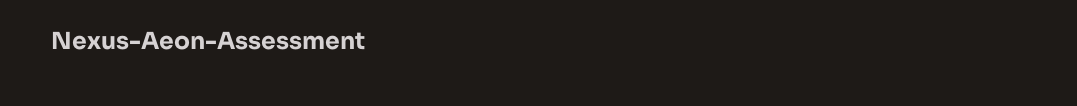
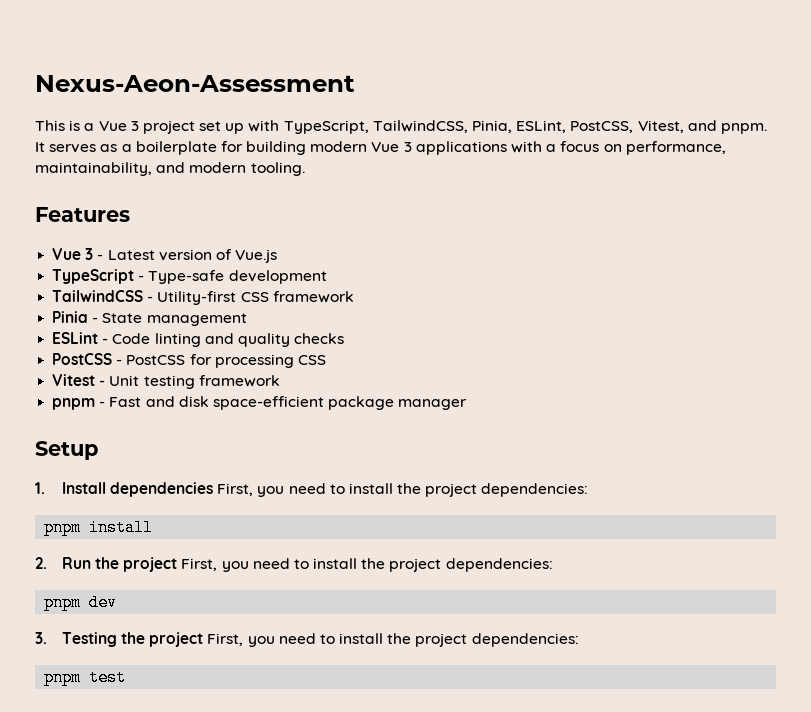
(365, 40) none -> [35,120,767,134] [35,141,726,155] [35,162,305,176] [35,207,130,222] [52,248,278,263] [52,269,327,284] [52,290,354,305] [52,311,247,326] [52,332,345,347] [52,353,326,368] [52,374,280,389] [52,396,468,410] [35,441,98,460] [35,482,589,497] [44,519,154,536] [35,557,553,572] [44,594,118,611] [35,632,579,647] [44,669,127,686] // This is a Vue 3 project set up with TypeScript, TailwindCSS, Pinia, ESLint, PostCSS, Vitest, and pnpm. It serves as a boilerplate for building modern Vue 3 applications with a focus on performance, maintainability, and modern tooling. // Features // Vue 3 - Latest version of Vue.js // TypeScript - Type-safe development // TailwindCSS - Utility-first CSS framework // Pinia - State management // ESLint - Code linting and quality checks // PostCSS - PostCSS for processing CSS // Vitest - Unit testing framework // pnpm - Fast and disk space-efficient package manager // Setup // 1. Install dependencies First, you need to install the project dependencies: // pnpm install // 2. Run the project First, you need to install the project dependencies: // pnpm dev // 3. Testing the project First, you need to install the project dependencies: // pnpm test

